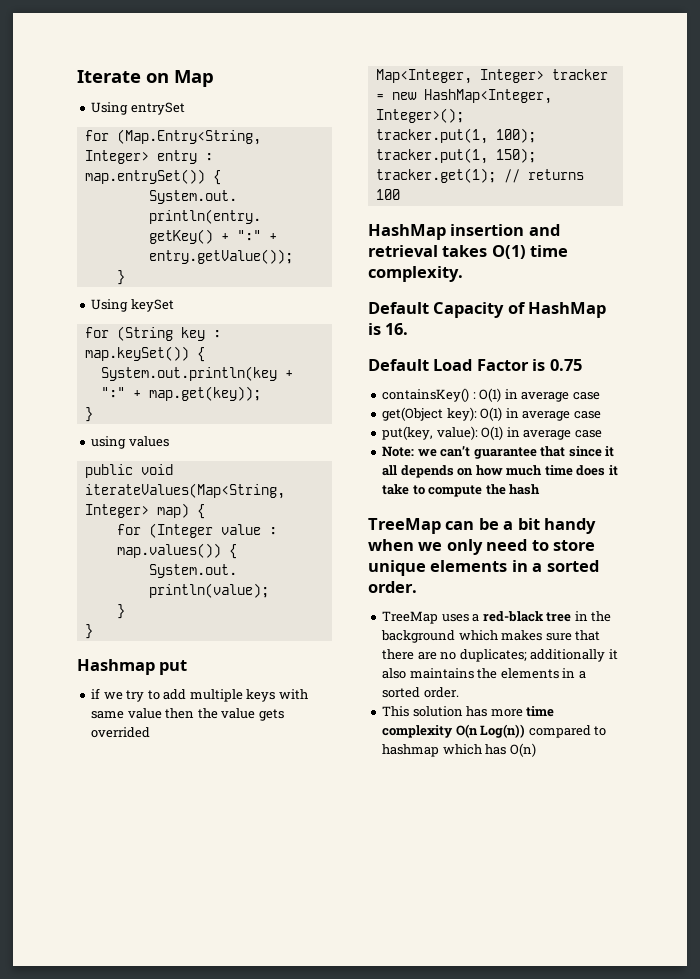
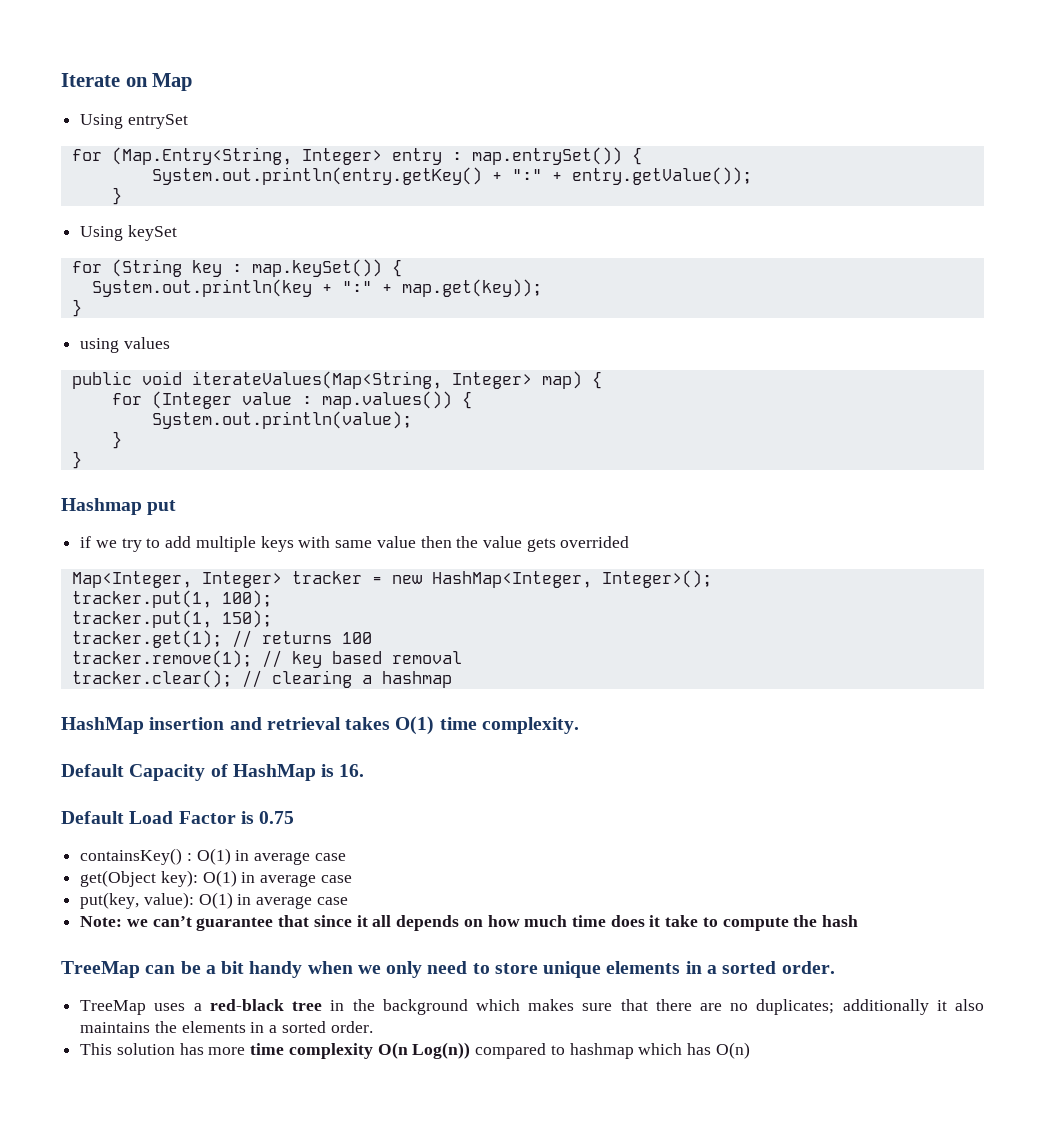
(400, 194) none -> [71,650,462,668] [71,670,452,688] // tracker.remove(1); // key based removal // tracker.clear(); // clearing a hashmap

